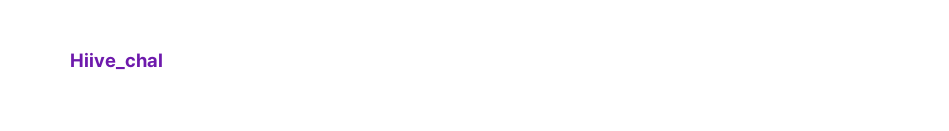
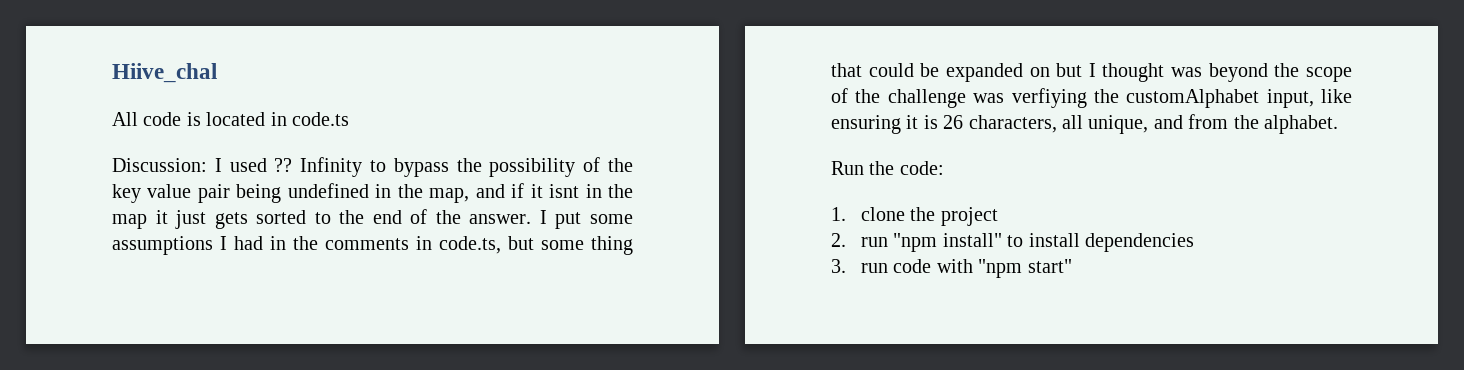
(163, 61) none -> [112,112,349,126] [112,157,633,177] [112,183,633,203] [112,209,633,229] [112,236,633,255] [831,63,1352,82] [831,88,1352,108] [831,114,1338,134] [831,161,944,175] [831,207,998,226] [831,233,1195,252] [831,259,1072,278] // All code is located in code.ts // Discussion: I used ?? Infinity to bypass the possibility of the key value pair being undefined in the map, and if it isnt in the map it just gets sorted to the end of the answer. I put some assumptions I had in the comments in code.ts, but some thing that could be expanded on but I thought was beyond the scope of the challenge was verfiying the customAlphabet input, like ensuring it is 26 characters, all unique, and from the alphabet. // Run the code: // 1. clone the project // 2. run "npm install" to install dependencies // 3. run code with "npm start"

